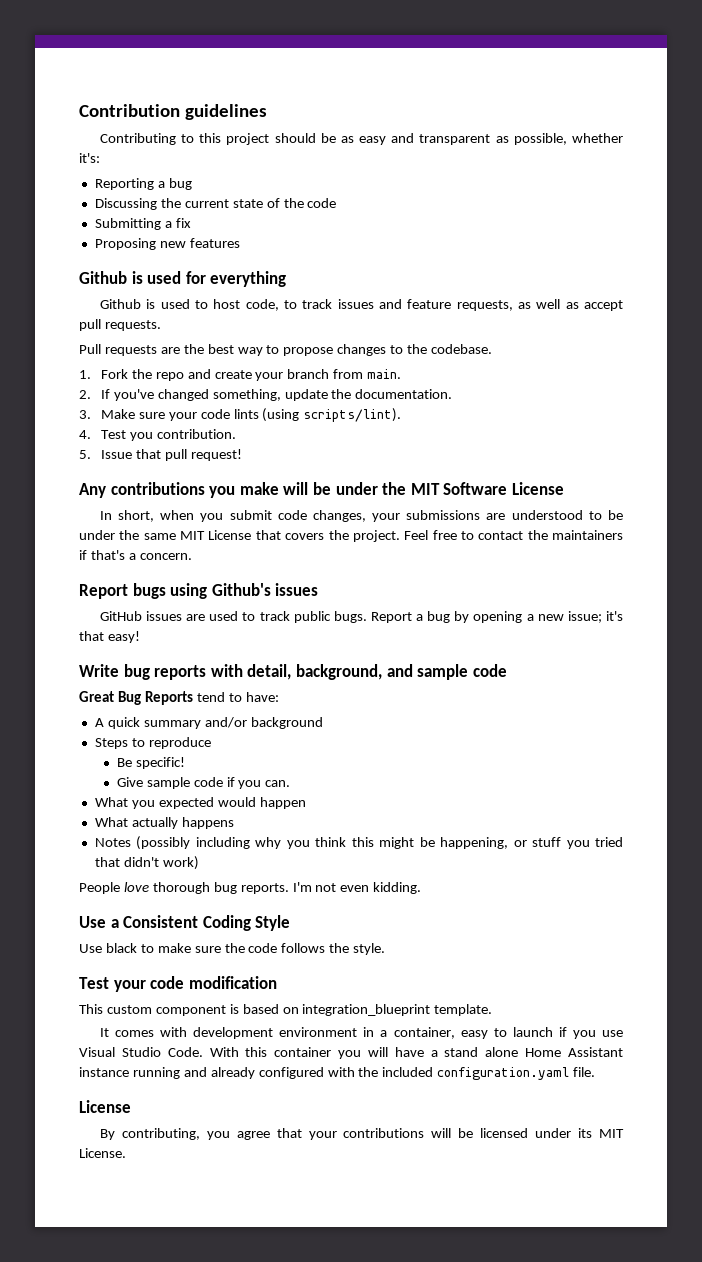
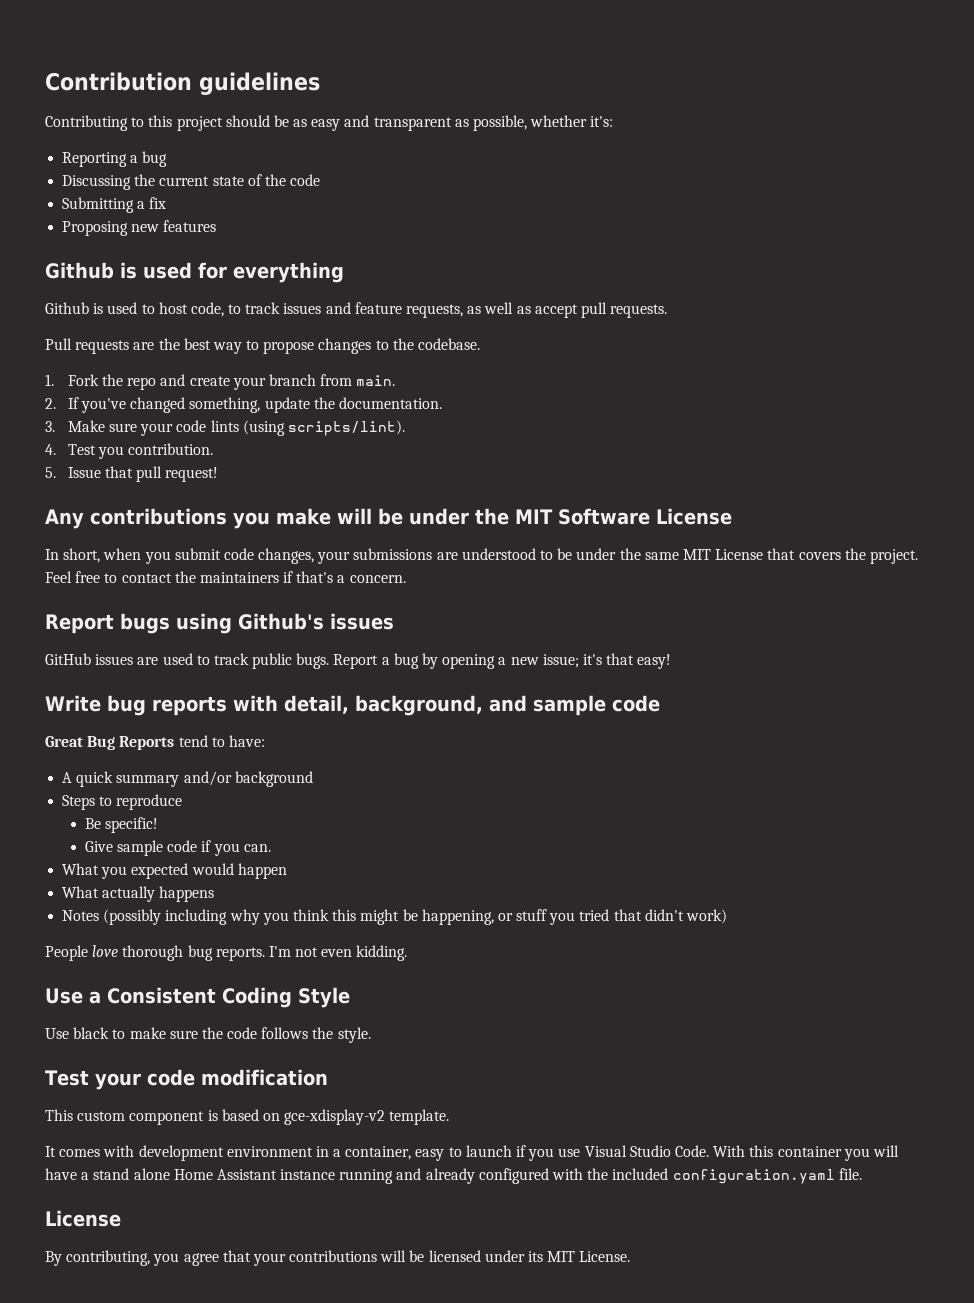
[302,1004,431,1016] integration_blueprint -> [284,1109,386,1125] gce-xdisplay-v2

